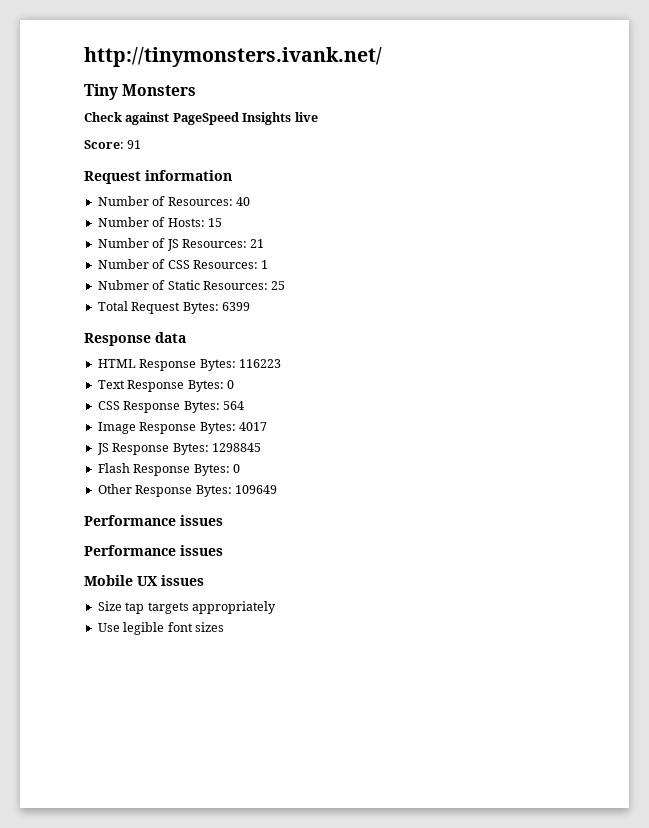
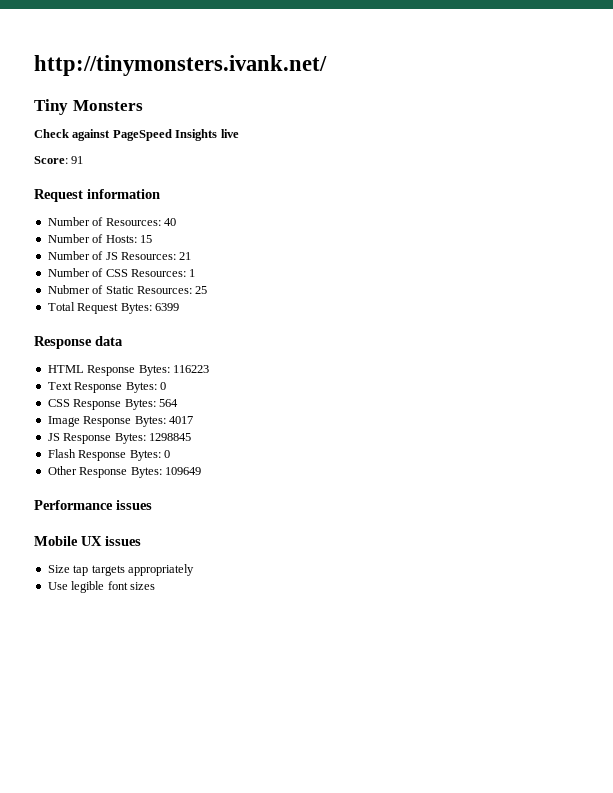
[84,545,223,556] // Performance issues -> (152, 505) none

